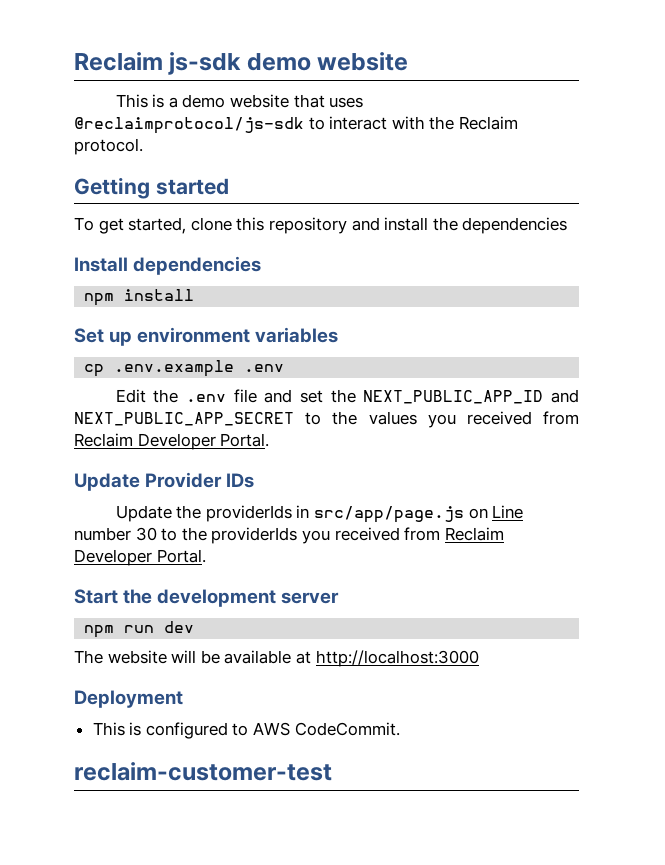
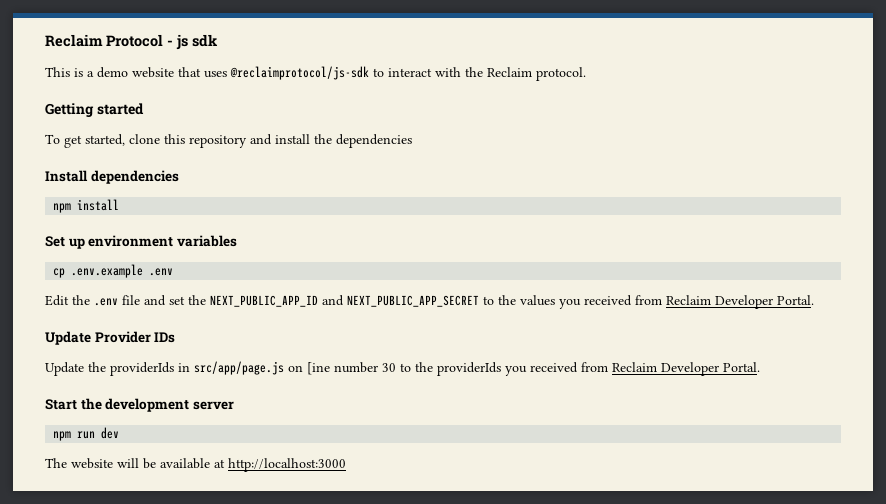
[74,52,409,75] Reclaim js-sdk demo website -> [45,34,218,50] Reclaim Protocol - js sdk
[492,505,524,519] Line -> [307,362,330,375] [ine
[74,690,183,708] [92,722,400,739] [74,762,332,781] // Deployment // This is configured to AWS CodeCommit. // reclaim-customer-test -> (346, 465) none

